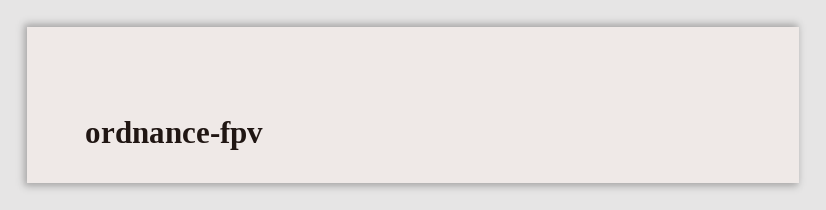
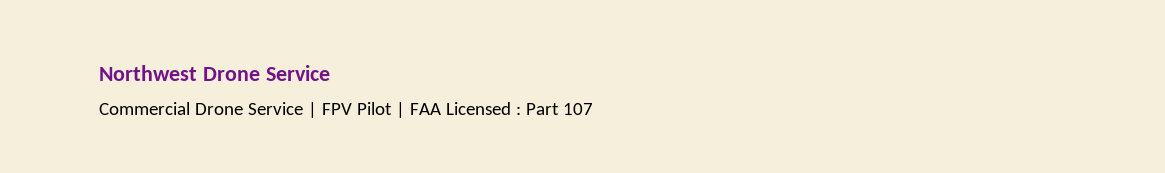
[85,121,263,150] ordnance-fpv -> [99,65,330,81] [99,102,593,118] Northwest Drone Service // Commercial Drone Service | FPV Pilot | FAA Licensed : Part 107

